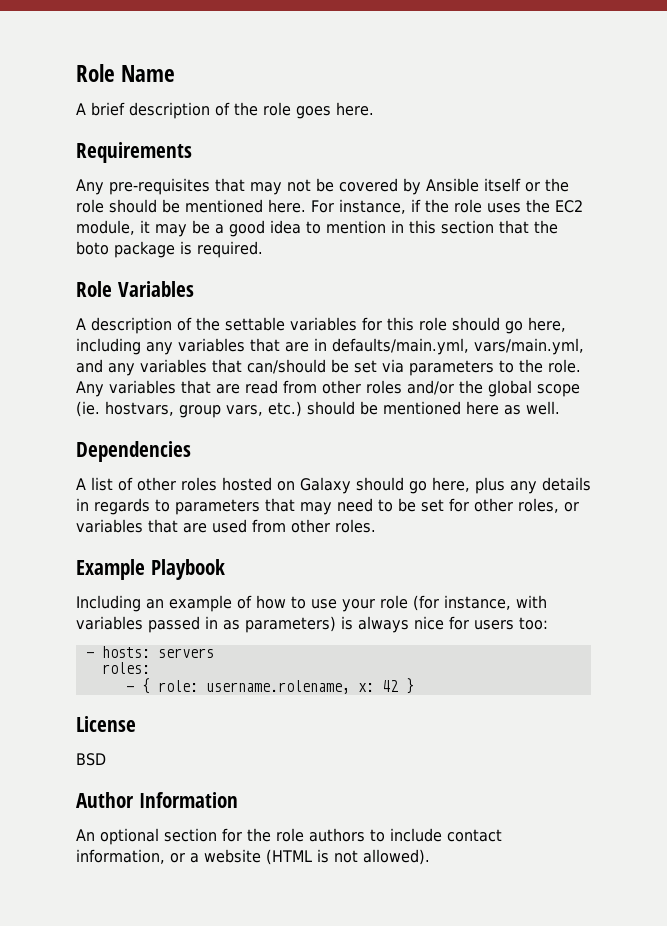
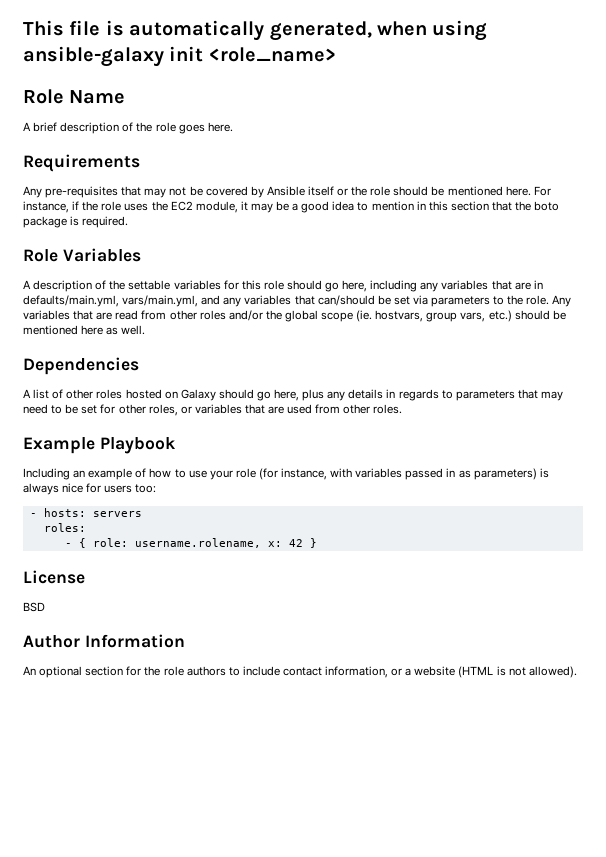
(76, 73) none -> [23,20,488,41] [23,46,336,67] This file is automatically generated, when using ansible-galaxy init <role_name> //

